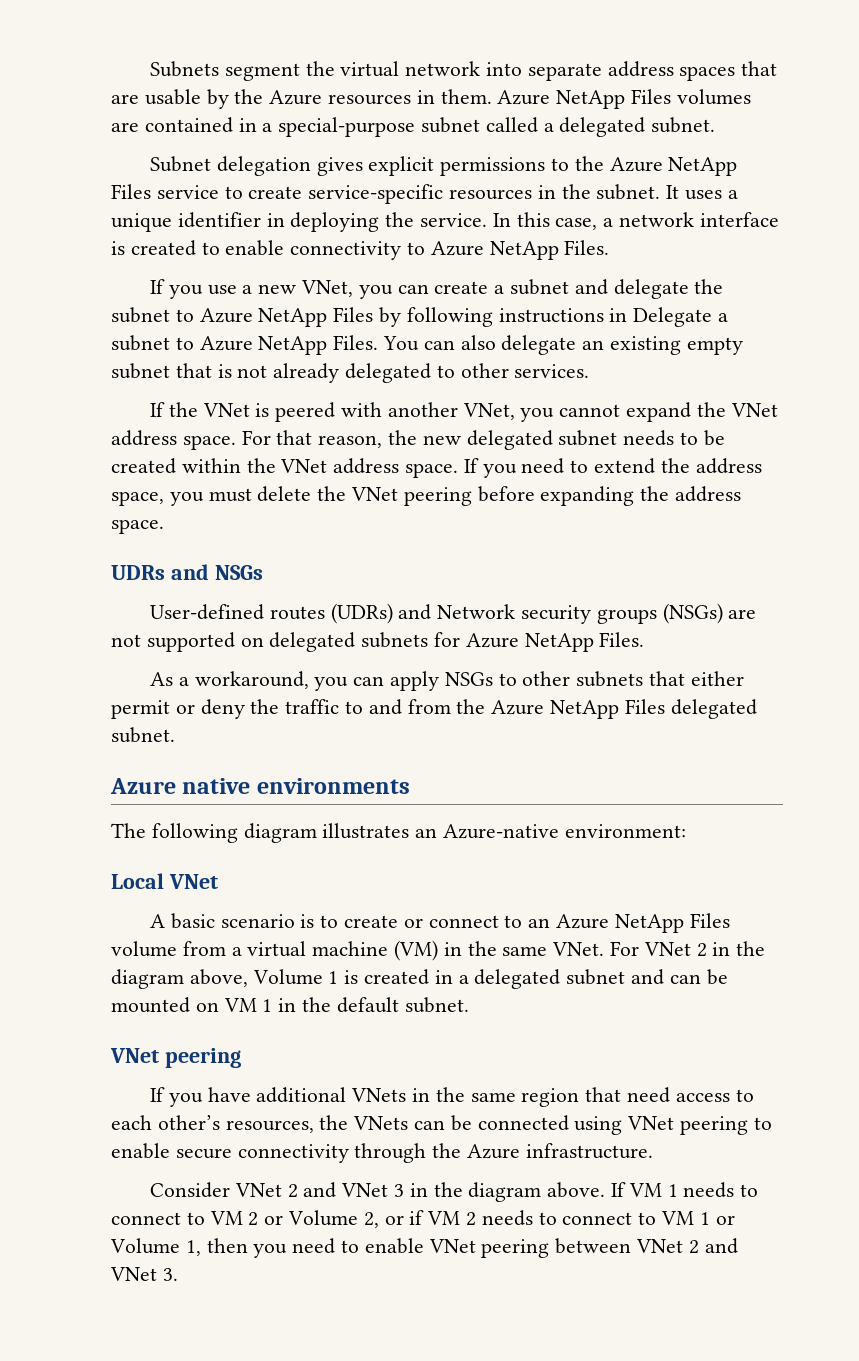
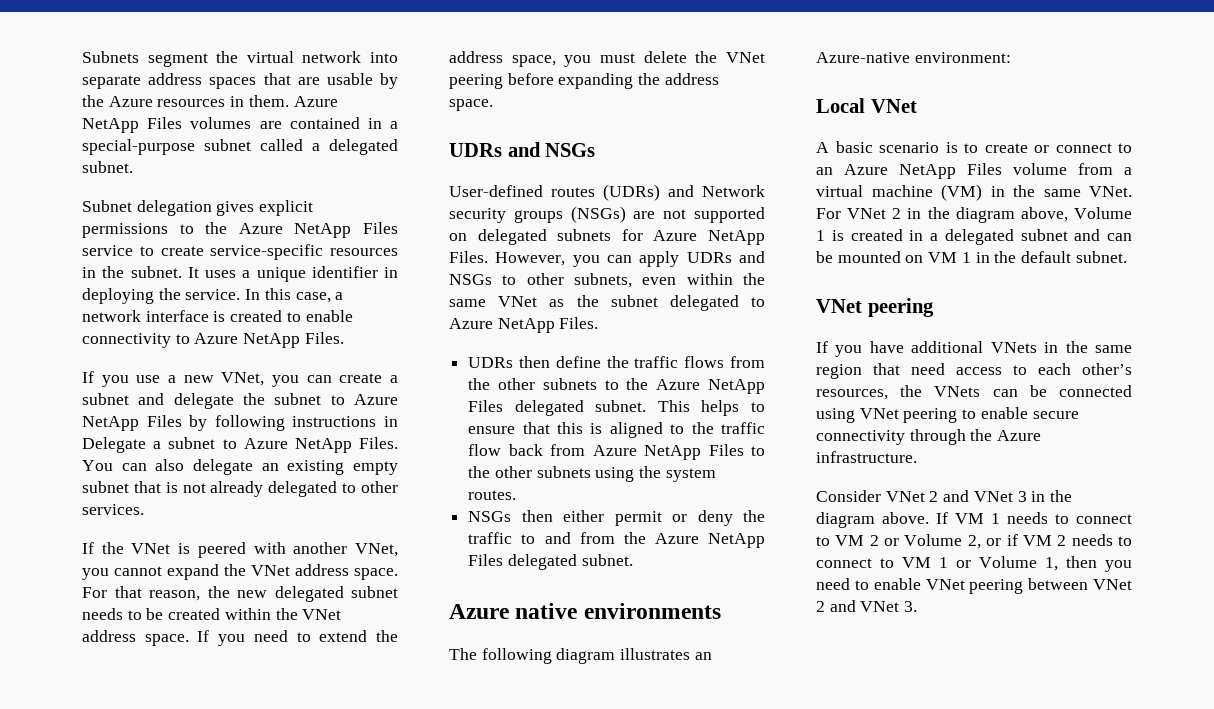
[149,671,309,689] // As a workaround, -> [495,252,566,266] However,
(439, 681) none -> [686,251,765,263] UDRs and
[576,671,685,687] subnets that -> [574,273,765,288] [449,295,765,311] [449,317,599,333] [468,356,765,368] [468,378,765,394] [468,400,765,416] [468,422,765,438] [468,444,765,460] [468,466,716,482] [468,490,517,500] [468,510,553,522] subnets, even within the same VNet as the subnet delegated to Azure NetApp Files. // UDRs then define the traffic flows from the other subnets to the Azure NetApp Files delegated subnet. This helps to ensure that this is aligned to the traffic flow back from Azure NetApp Files to the other subnets using the system routes. // NSGs then

